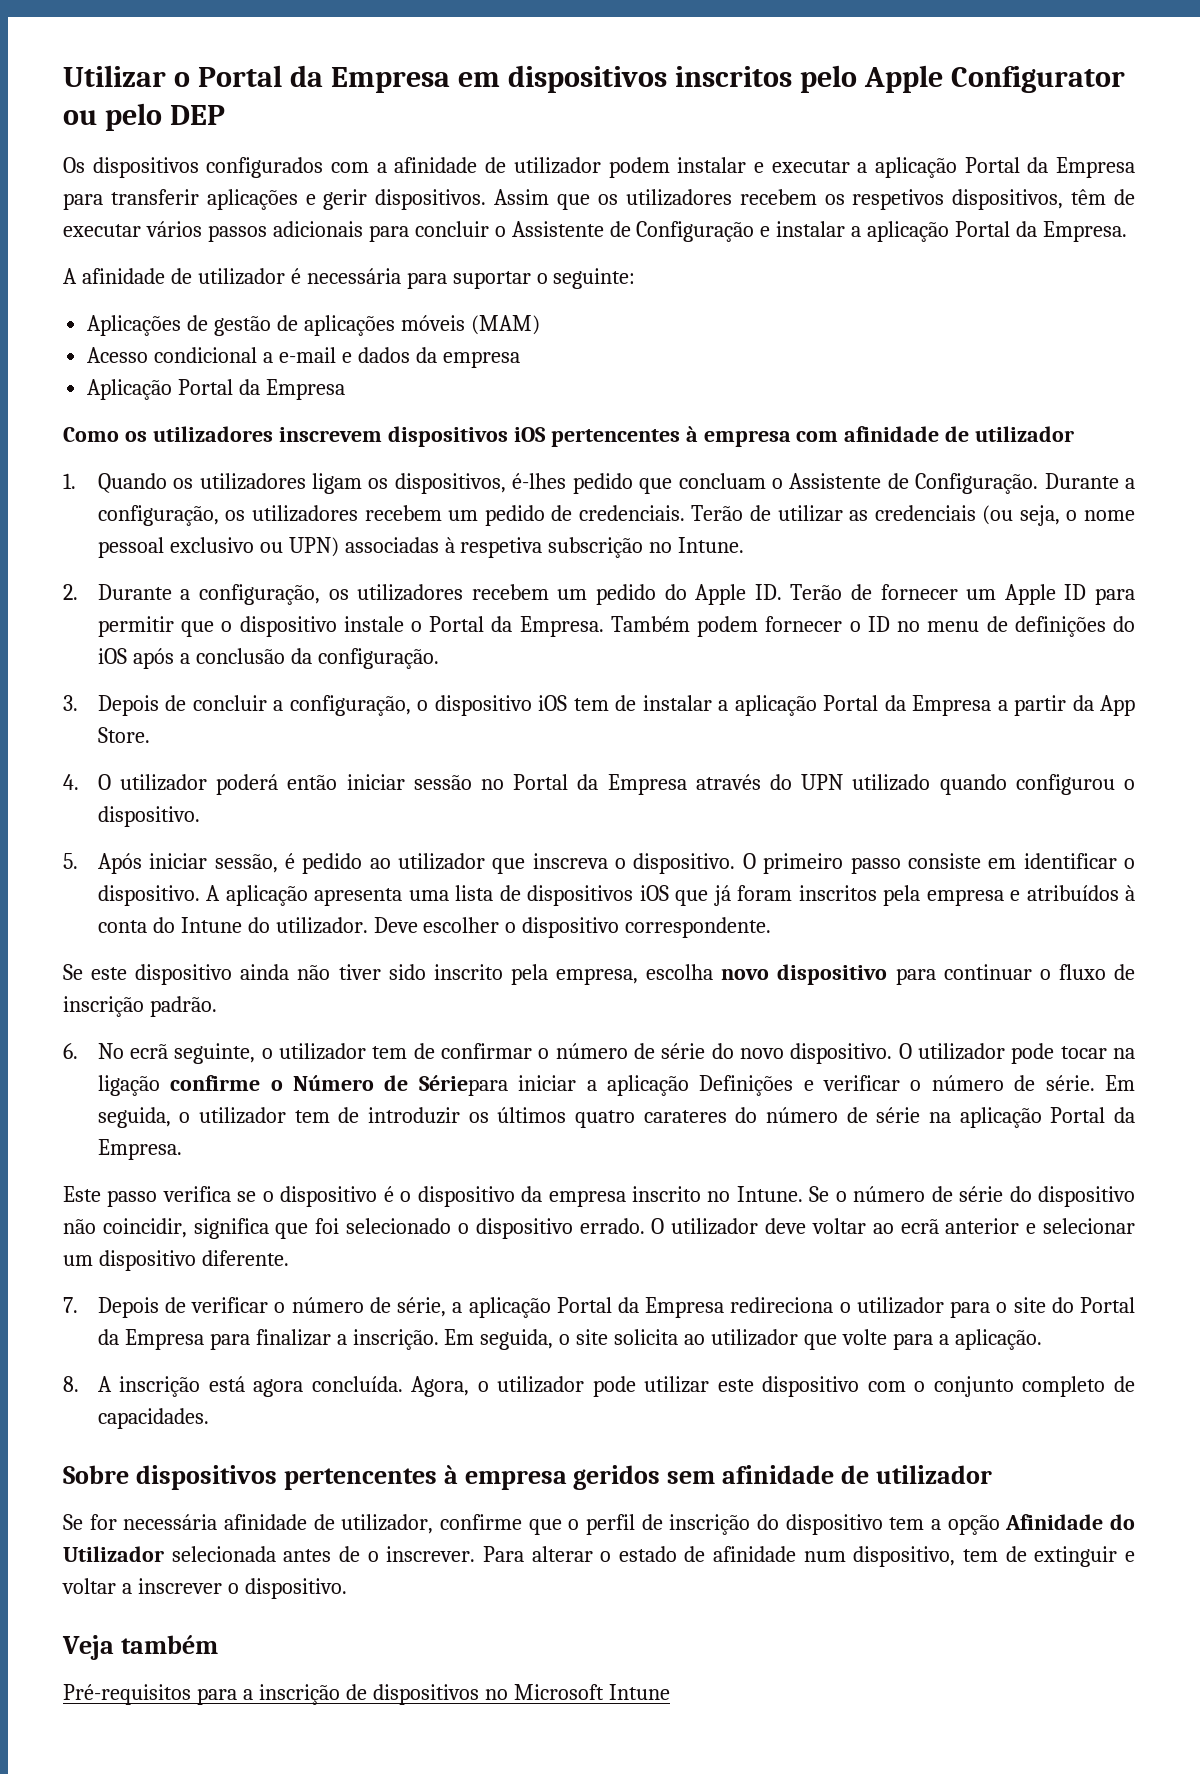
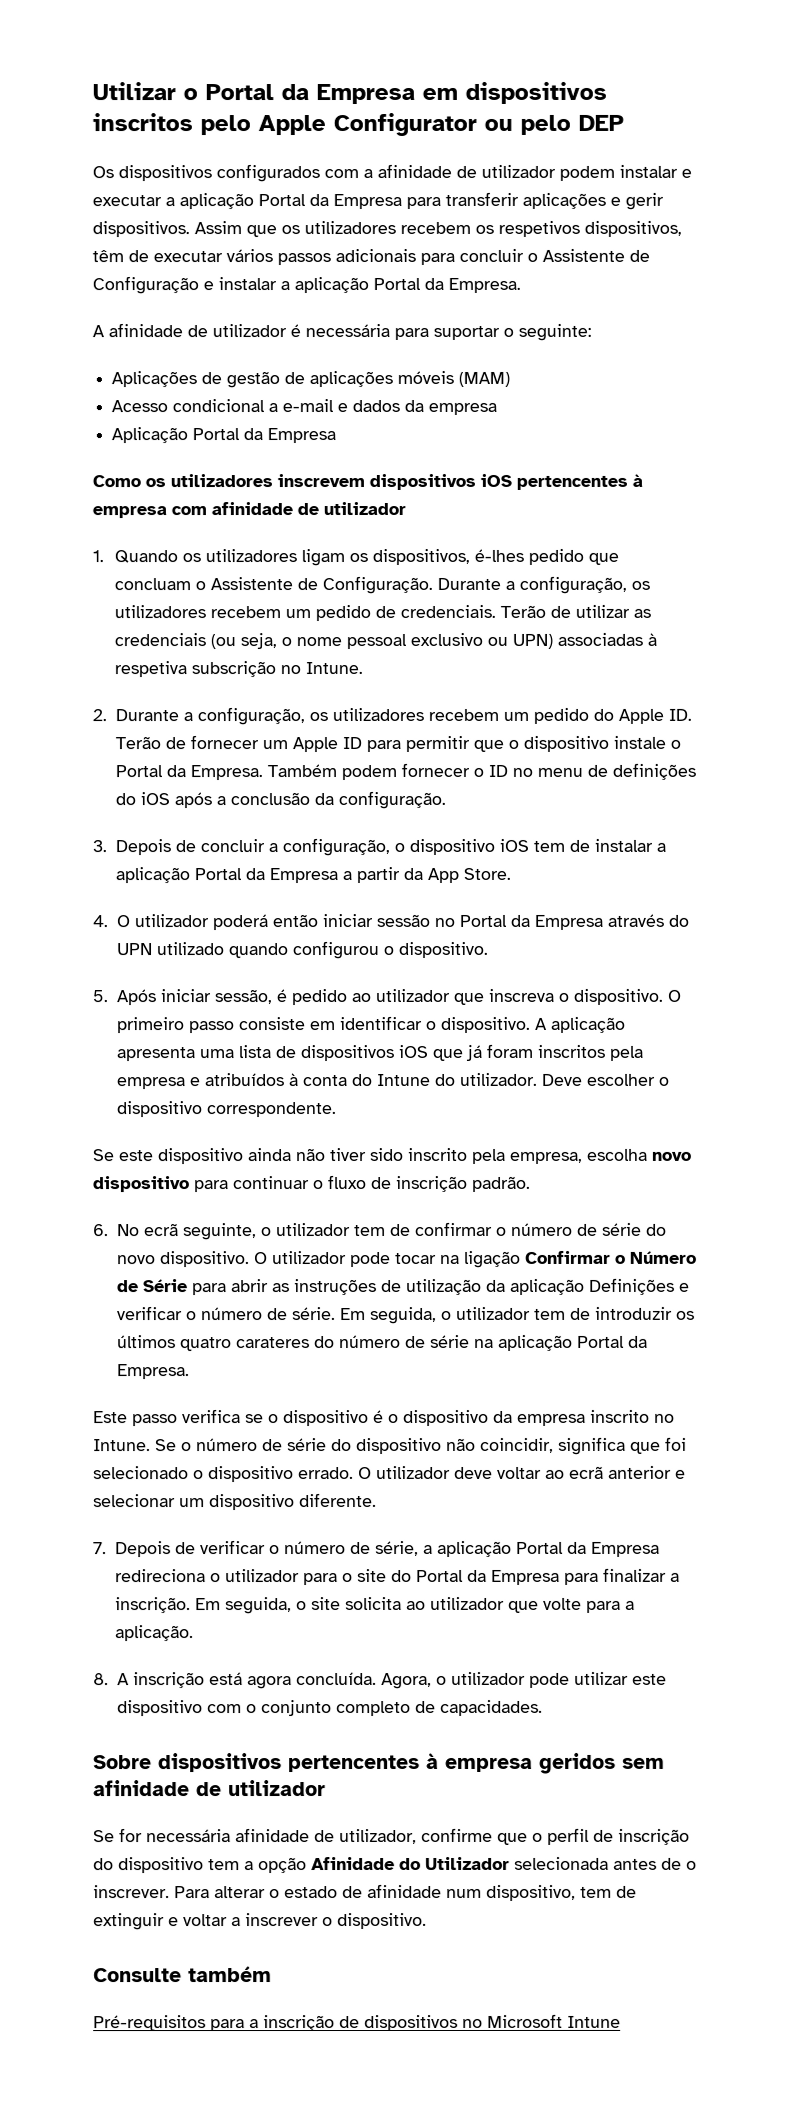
[170,1075,261,1091] confirme -> [524,1250,611,1264] Confirmar
[418,1075,597,1096] Sériepara iniciar a -> [142,1278,506,1296] Série para abrir as instruções de utilização da
[62,1635,114,1660] Veja -> [93,1968,182,1983] Consulte

